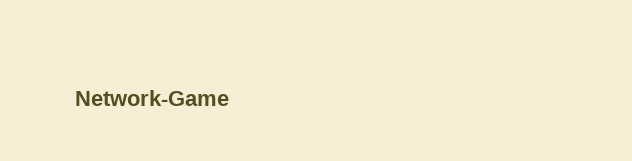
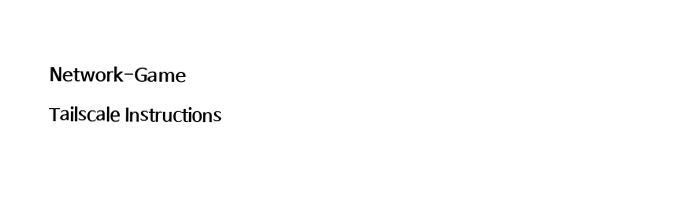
(229, 98) none -> [48,106,222,124] // Tailscale Instructions

